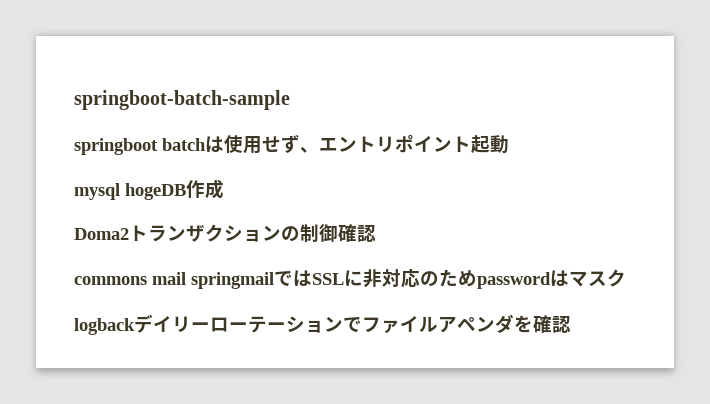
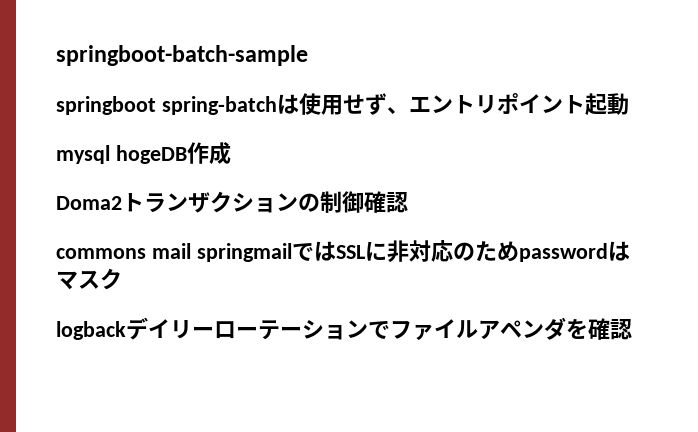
[162,138,206,151] batch -> [161,96,277,115] spring-batch

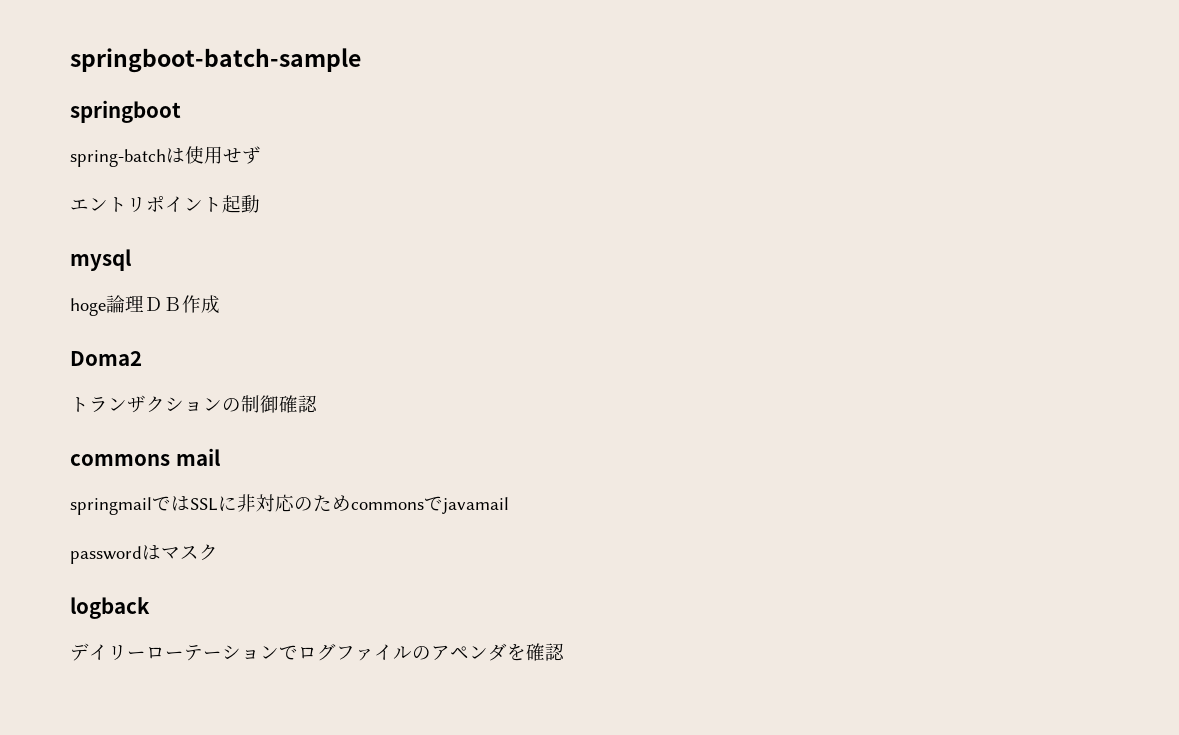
(156, 105) none -> (181, 111) //
[386,107,409,114] 、 -> (261, 155) //
[115,145,187,164] hogeDB -> [70,295,182,316] // hoge論理ＤＢ
(122, 203) none -> (142, 358) //
(191, 251) none -> (220, 457) //
(519, 251) none -> [351,496,509,514] commonsでjavamail //
(126, 330) none -> (150, 608) //
(390, 330) none -> [298,643,336,661] ログ
(478, 329) none -> [412,646,431,660] の

